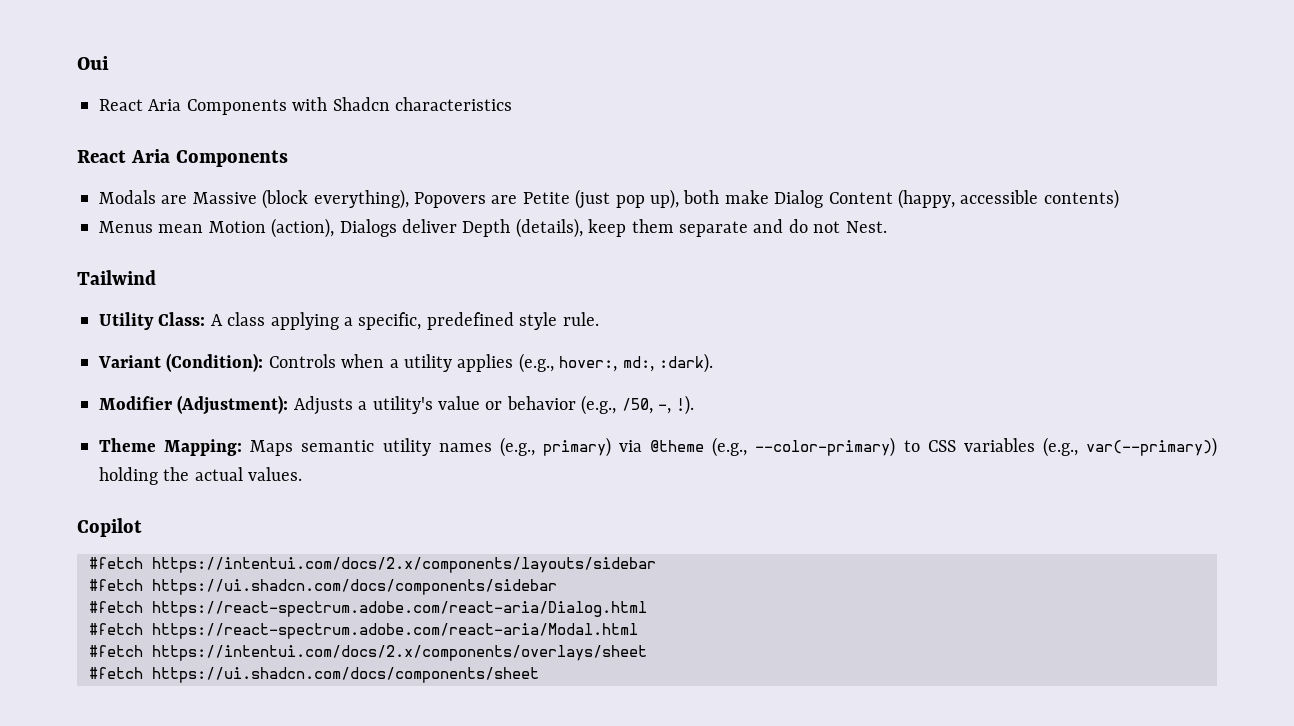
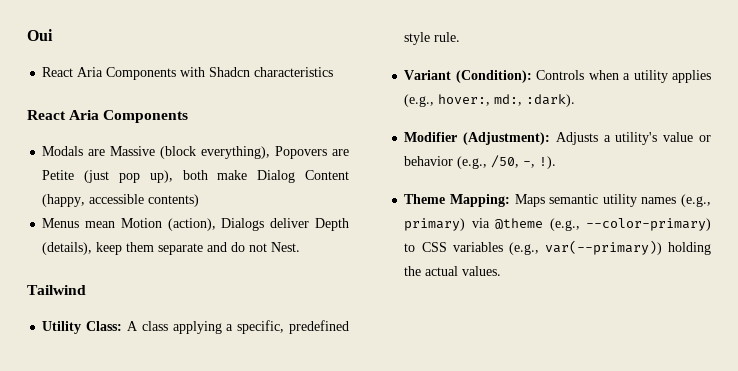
[77,518,142,537] [89,557,656,573] [89,579,557,595] [89,601,647,617] [89,623,638,639] [89,645,647,661] [89,667,539,683] // Copilot // #fetch https://intentui.com/docs/2.x/components/layouts/sidebar // #fetch https://ui.shadcn.com/docs/components/sidebar // #fetch https://react-spectrum.adobe.com/react-aria/Dialog.html // #fetch https://react-spectrum.adobe.com/react-aria/Modal.html // #fetch https://intentui.com/docs/2.x/components/overlays/sheet // #fetch https://ui.shadcn.com/docs/components/sheet -> (502, 271) none

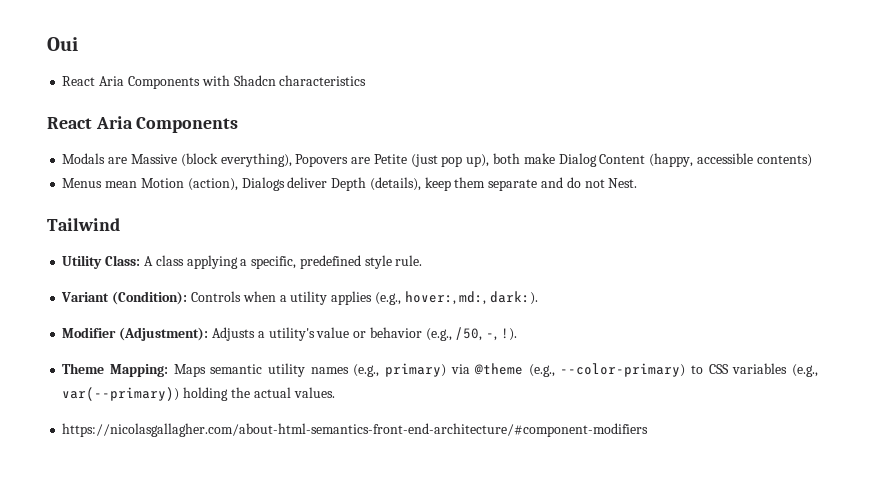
[526,94,576,107] :dark). -> [490,291,539,305] dark:).
(502, 271) none -> [62,423,649,437] // https://nicolasgallagher.com/about-html-semantics-front-end-architecture/#component-modifiers

